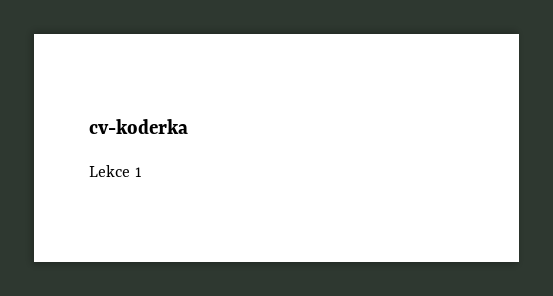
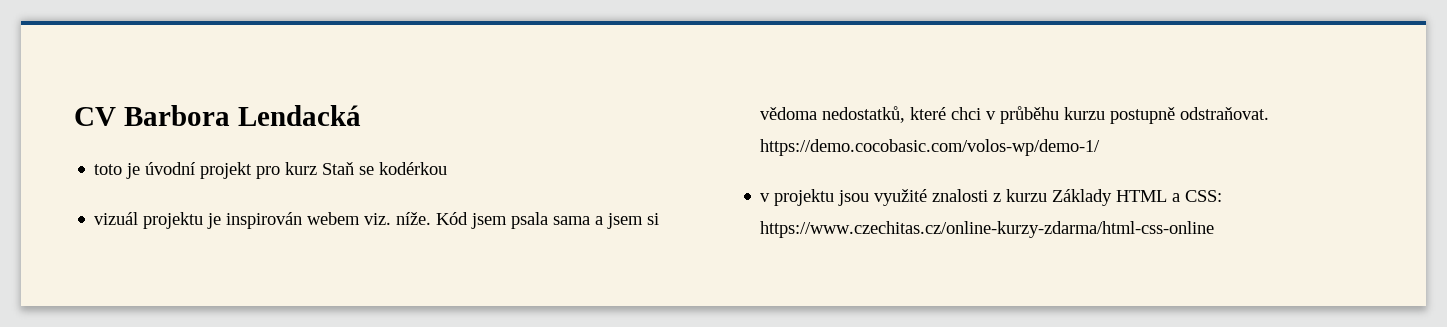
[89,119,188,134] [89,165,142,177] cv-koderka // Lekce 1 -> [74,105,361,126] [94,162,448,179] [94,212,660,229] [760,106,1270,124] [760,139,1101,156] [760,189,1223,206] [760,221,1215,238] CV Barbora Lendacká // toto je úvodní projekt pro kurz Staň se kodérkou // vizuál projektu je inspirován webem viz. níže. Kód jsem psala sama a jsem si vědoma nedostatků, které chci v průběhu kurzu postupně odstraňovat. https://demo.cocobasic.com/volos-wp/demo-1/ // v projektu jsou využité znalosti z kurzu Základy HTML a CSS: https://www.czechitas.cz/online-kurzy-zdarma/html-css-online

